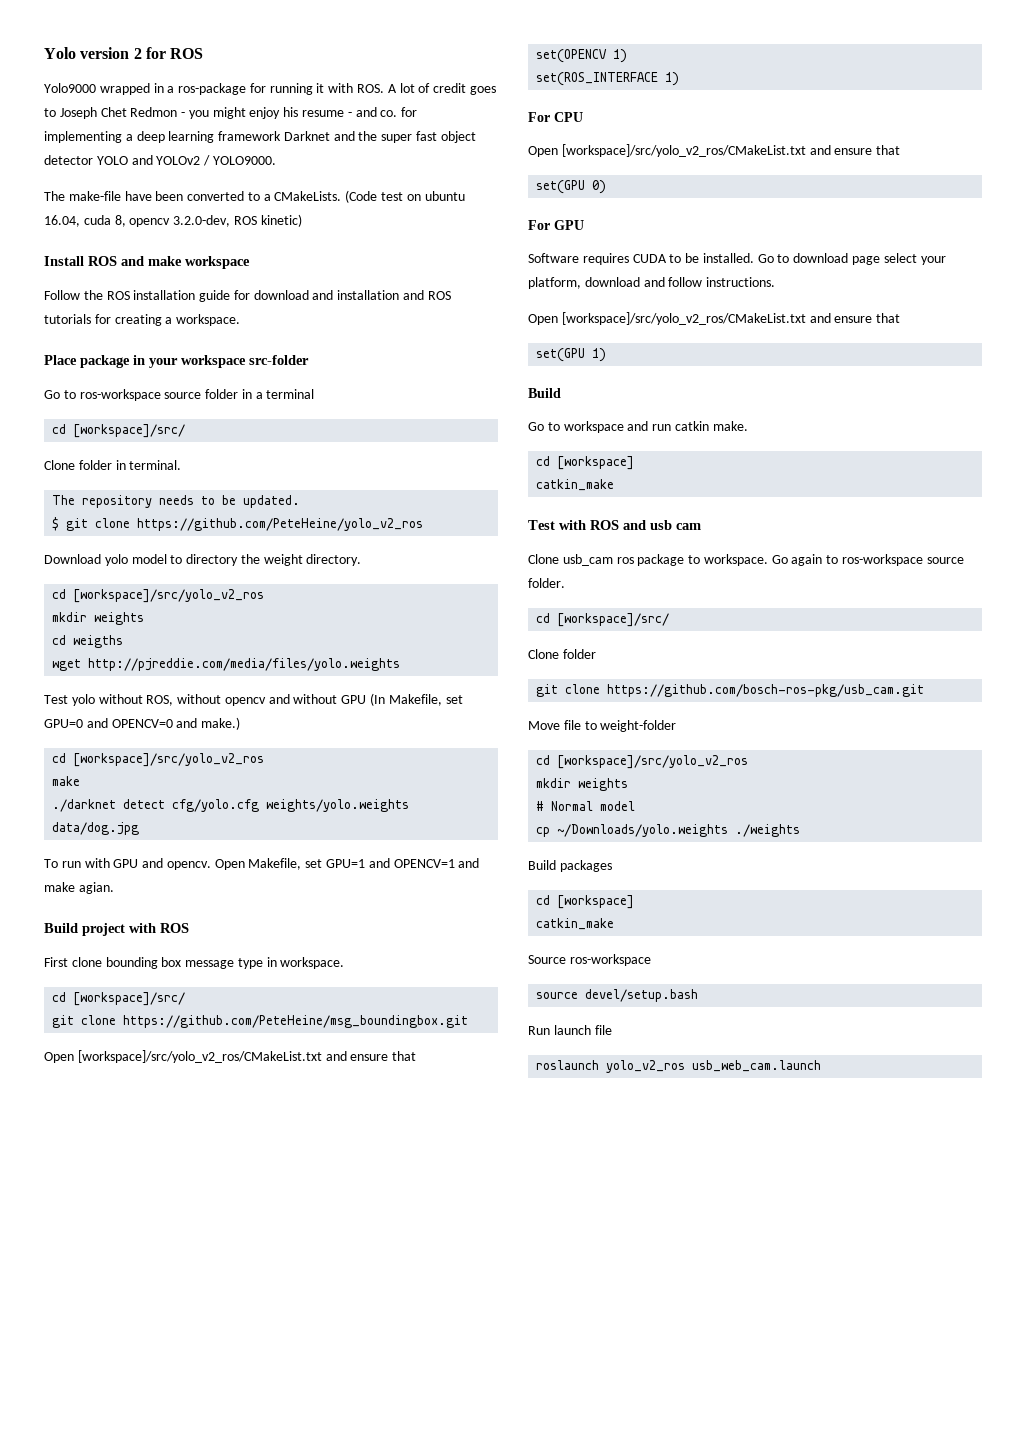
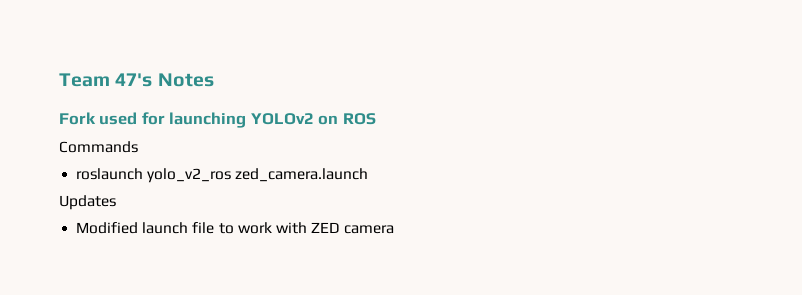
[44,47,204,59] [44,83,496,95] [44,107,418,119] [44,131,476,143] [44,155,276,166] [44,190,465,203] [44,214,302,227] [44,256,250,269] [44,290,451,302] [44,314,241,326] [44,355,309,368] [44,389,315,401] [52,424,186,438] [44,460,182,470] [52,495,301,508] [52,517,424,531] [44,554,362,566] [52,589,265,603] [52,612,145,625] [52,635,124,648] [52,658,401,671] [44,693,463,706] [44,717,241,730] [52,753,265,767] [52,776,81,786] [52,799,410,812] [52,822,140,835] [44,858,480,870] [44,882,114,894] [44,923,189,936] [44,957,345,969] [52,992,186,1006] [52,1015,469,1028] [44,1050,417,1063] [536,49,628,63] [536,72,680,86] [528,112,583,122] [528,144,901,157] [536,180,607,194] [528,220,584,230] [528,253,946,265] [528,277,776,289] [528,312,901,325] [536,348,607,362] [528,388,561,398] [528,421,748,433] [536,456,635,470] [536,479,615,491] [528,520,701,530] [528,554,964,566] [528,578,565,588] [536,613,670,627] [528,649,596,659] [536,684,925,697] [528,720,677,732] [536,755,749,769] [536,778,629,791] [536,801,636,811] [536,824,801,837] [528,860,612,872] [536,895,635,909] [536,918,615,930] [528,954,651,966] [536,989,699,1002] [528,1025,612,1035] [536,1060,822,1073] Yolo version 2 for ROS // Yolo9000 wrapped in a ros-package for running it with ROS. A lot of credit goes to Joseph Chet Redmon - you might enjoy his resume - and co. for implementing a deep learning framework Darknet and the super fast object detector YOLO and YOLOv2 / YOLO9000. // The make-file have been converted to a CMakeLists. (Code test on ubuntu 16.04, cuda 8, opencv 3.2.0-dev, ROS kinetic) // Install ROS and make workspace // Follow the ROS installation guide for download and installation and ROS tutorials for creating a workspace. // Place package in your workspace src-folder // Go to ros-workspace source folder in a terminal // cd [workspace]/src/ // Clone folder in terminal. // The repository needs to be updated. // $ git clone https://github.com/PeteHeine/yolo_v2_ros // Download yolo model to directory the weight directory. // cd [workspace]/src/yolo_v2_ros // mkdir weights // cd weigths // wget http://pjreddie.com/media/files/yolo.weights // Test yolo without ROS, without opencv and without GPU (In Makefile, set GPU=0 and OPENCV=0 and make.) // cd [workspace]/src/yolo_v2_ros // make // ./darknet detect cfg/yolo.cfg weights/yolo.weights data/dog.jpg // To run with GPU and opencv. Open Makefile, set GPU=1 and OPENCV=1 and make agian. // Build project with ROS // First clone bounding box message type in workspace. // cd [workspace]/src/ // git clone https://github.com/PeteHeine/msg_boundingbox.git // Open [workspace]/src/yolo_v2_ros/CMakeList.txt and ensure that // set(OPENCV 1) // set(ROS_INTERFACE 1) // For CPU // Open [workspace]/src/yolo_v2_ros/CMakeList.txt and ensure that // set(GPU 0) // For GPU // Software requires CUDA to be installed. Go to download page select your platform, download and follow instructions. // Open [workspace]/src/yolo_v2_ros/CMakeList.txt and ensure that // set(GPU 1) // Build // Go to workspace and run catkin make. // cd [workspace] // catkin_make // Test with ROS and usb cam // Clone usb_cam ros package to workspace. Go again to ros-workspace source folder. // cd [workspace]/src/ // Clone folder // git clone https://github.com/bosch-ros-pkg/usb_cam.git // Move file to weight-folder // cd [workspace]/src/yolo_v2_ros // mkdir weights // # Normal model // cp ~/Downloads/yolo.weights ./weights // Build packages // cd [workspace] // catkin_make // Source ros-workspace // source devel/setup.bash // Run launch file // roslaunch yolo_v2_ros usb_web_cam.launch -> [59,73,214,87] [59,112,376,128] [59,141,138,153] [76,168,369,183] [59,195,116,210] [76,222,395,234] Team 47's Notes // Fork used for launching YOLOv2 on ROS // Commands // roslaunch yolo_v2_ros zed_camera.launch // Updates // Modified launch file to work with ZED camera

